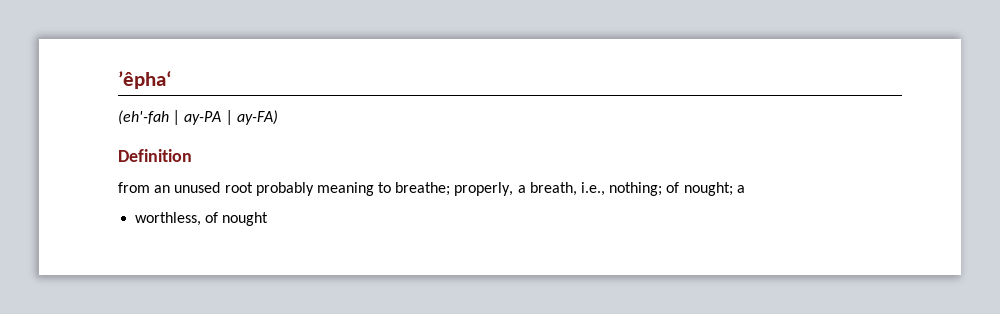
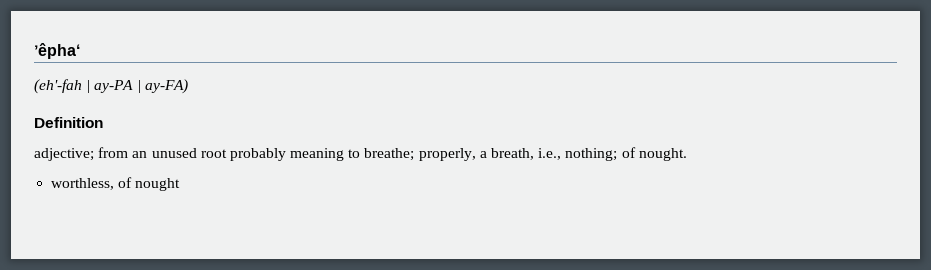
(192, 155) none -> [34,148,94,161] adjective;
[683,182,745,196] nought; a -> [638,148,687,161] nought.

